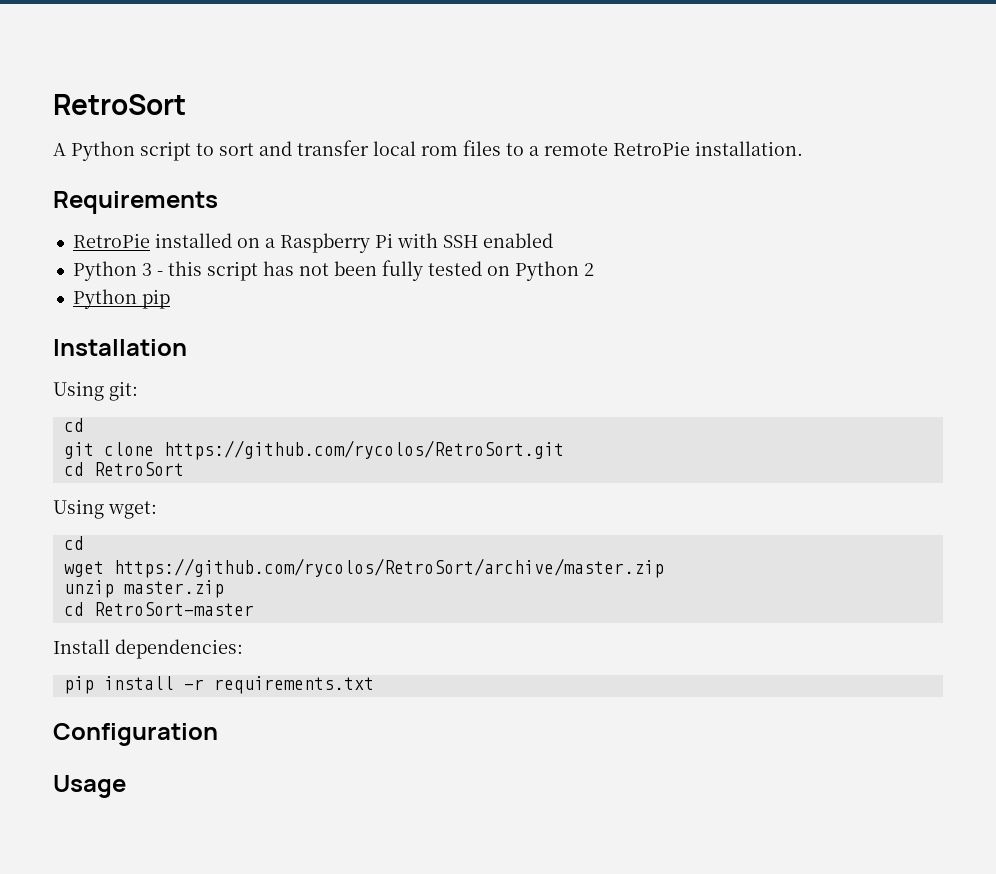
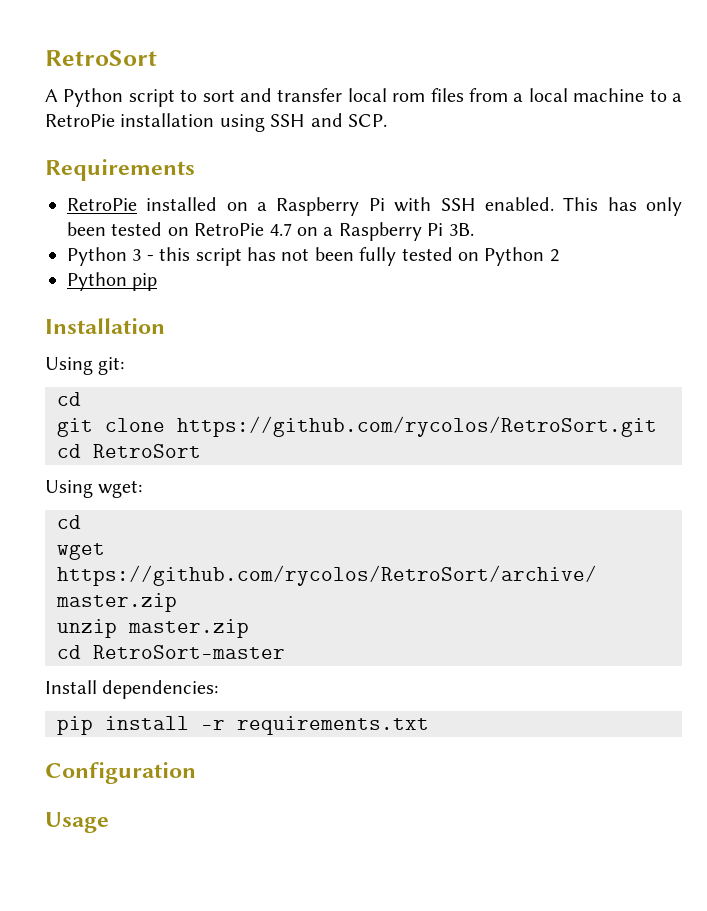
[506,141,803,156] to a remote RetroPie installation. -> [468,88,682,102] [45,113,387,132] from a local machine to a RetroPie installation using SSH and SCP.
[482,233,553,248] enabled -> [484,197,683,216] [67,222,474,241] enabled. This has only been tested on RetroPie 4.7 on a Raspberry Pi 3B.

